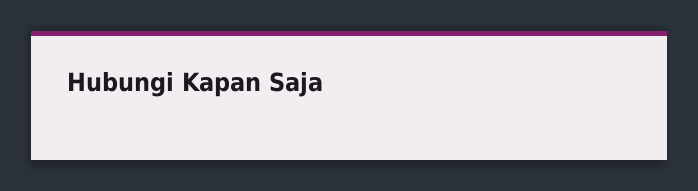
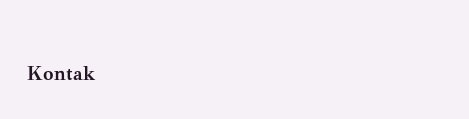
[67,72,323,97] Hubungi Kapan Saja -> [27,66,96,81] Kontak

